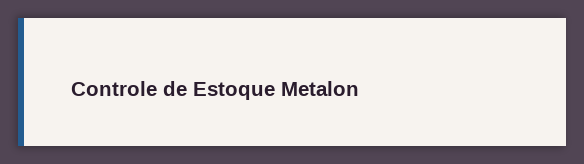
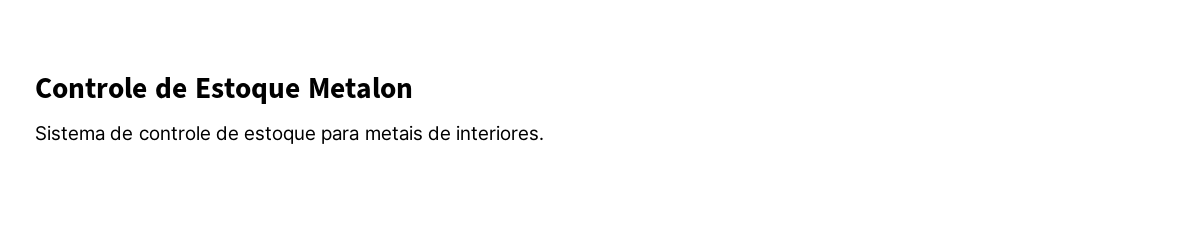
(359, 88) none -> [35,125,545,144] // Sistema de controle de estoque para metais de interiores.

